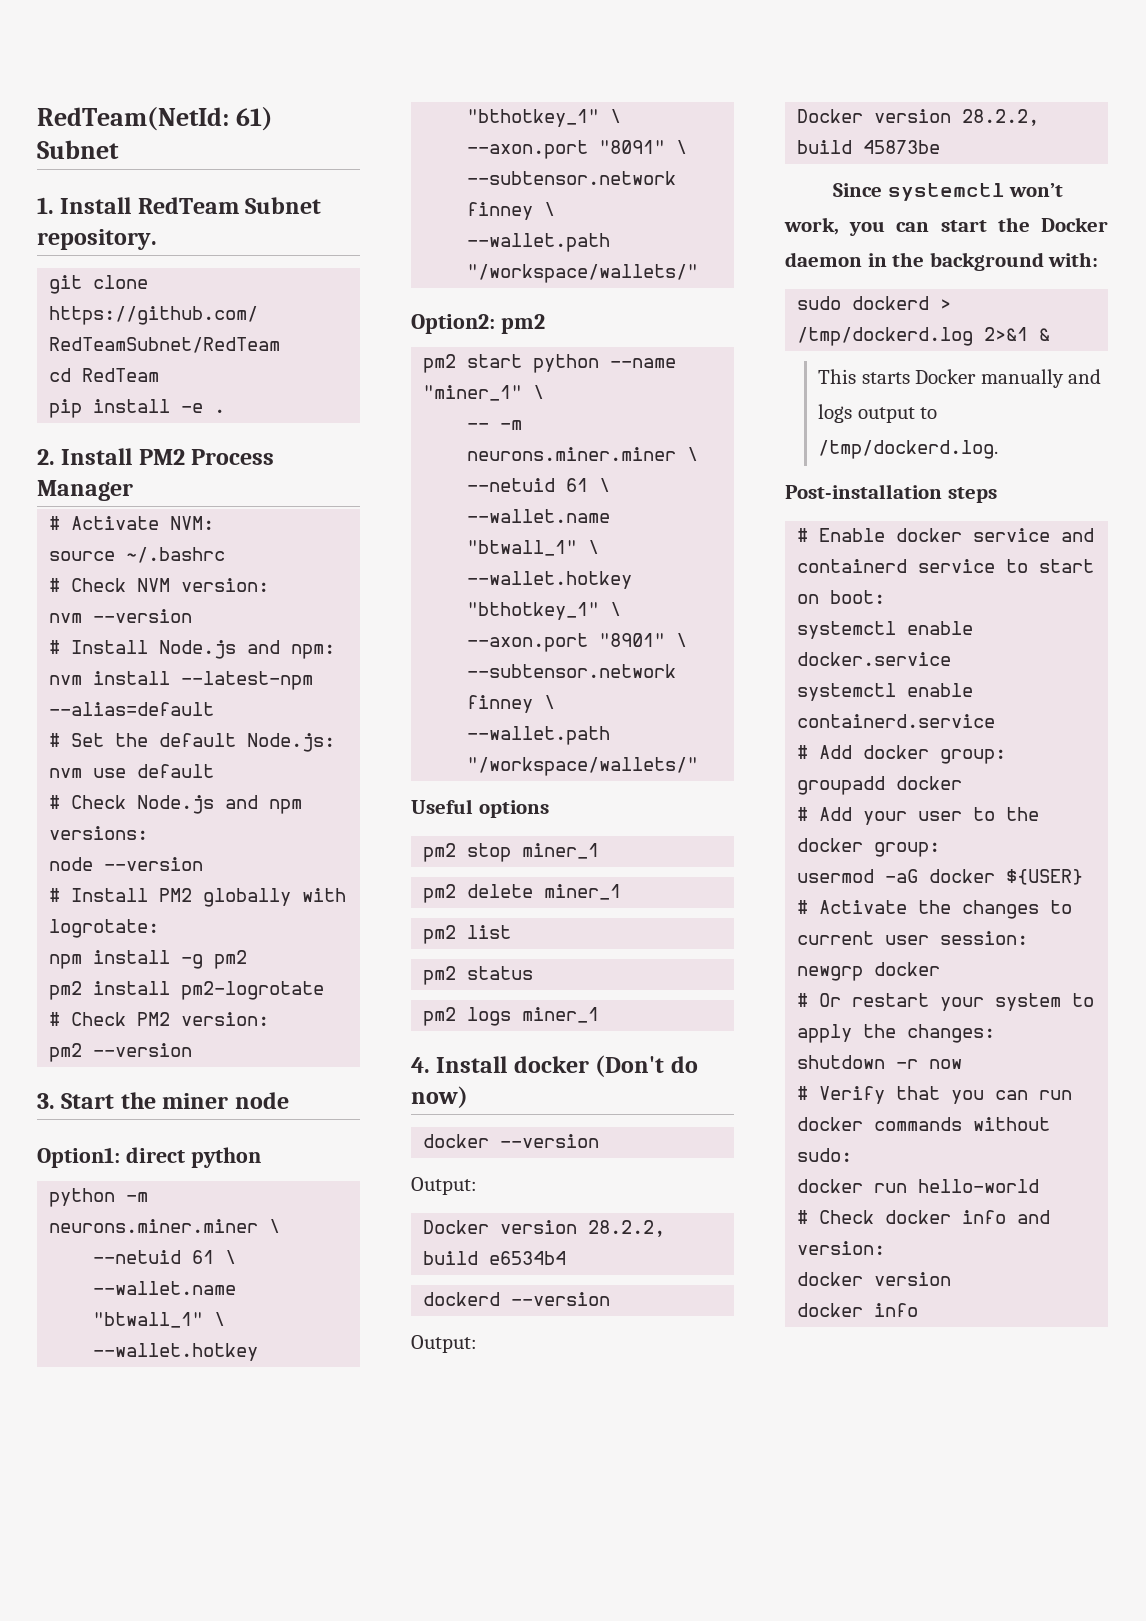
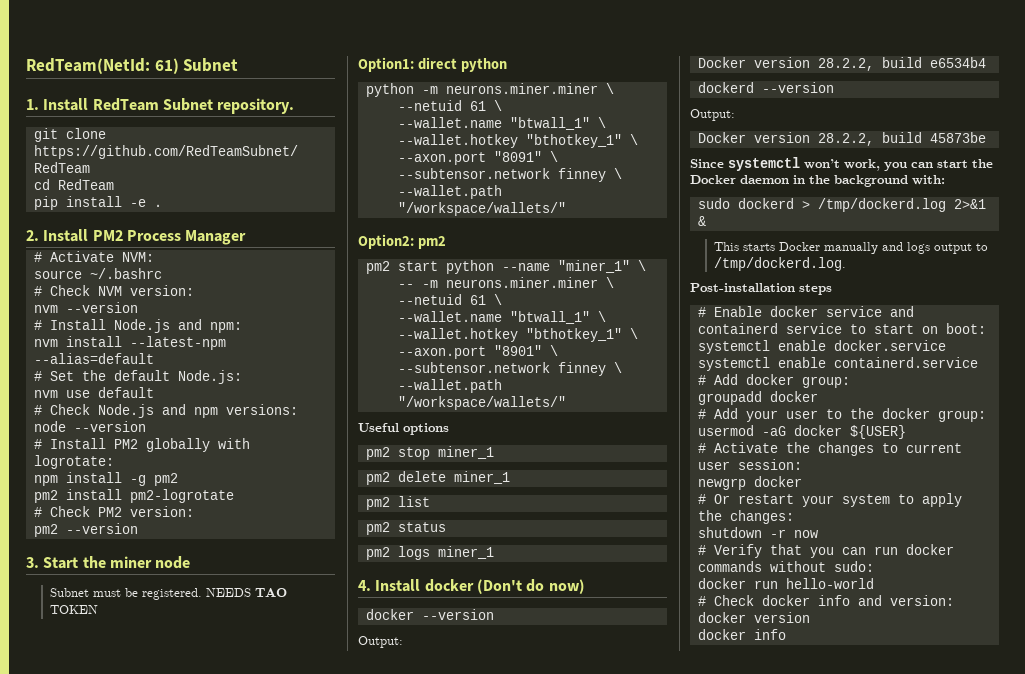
(289, 1100) none -> [49,588,287,600] [49,605,98,614] // Subnet must be registered. NEEDS TAO TOKEN

